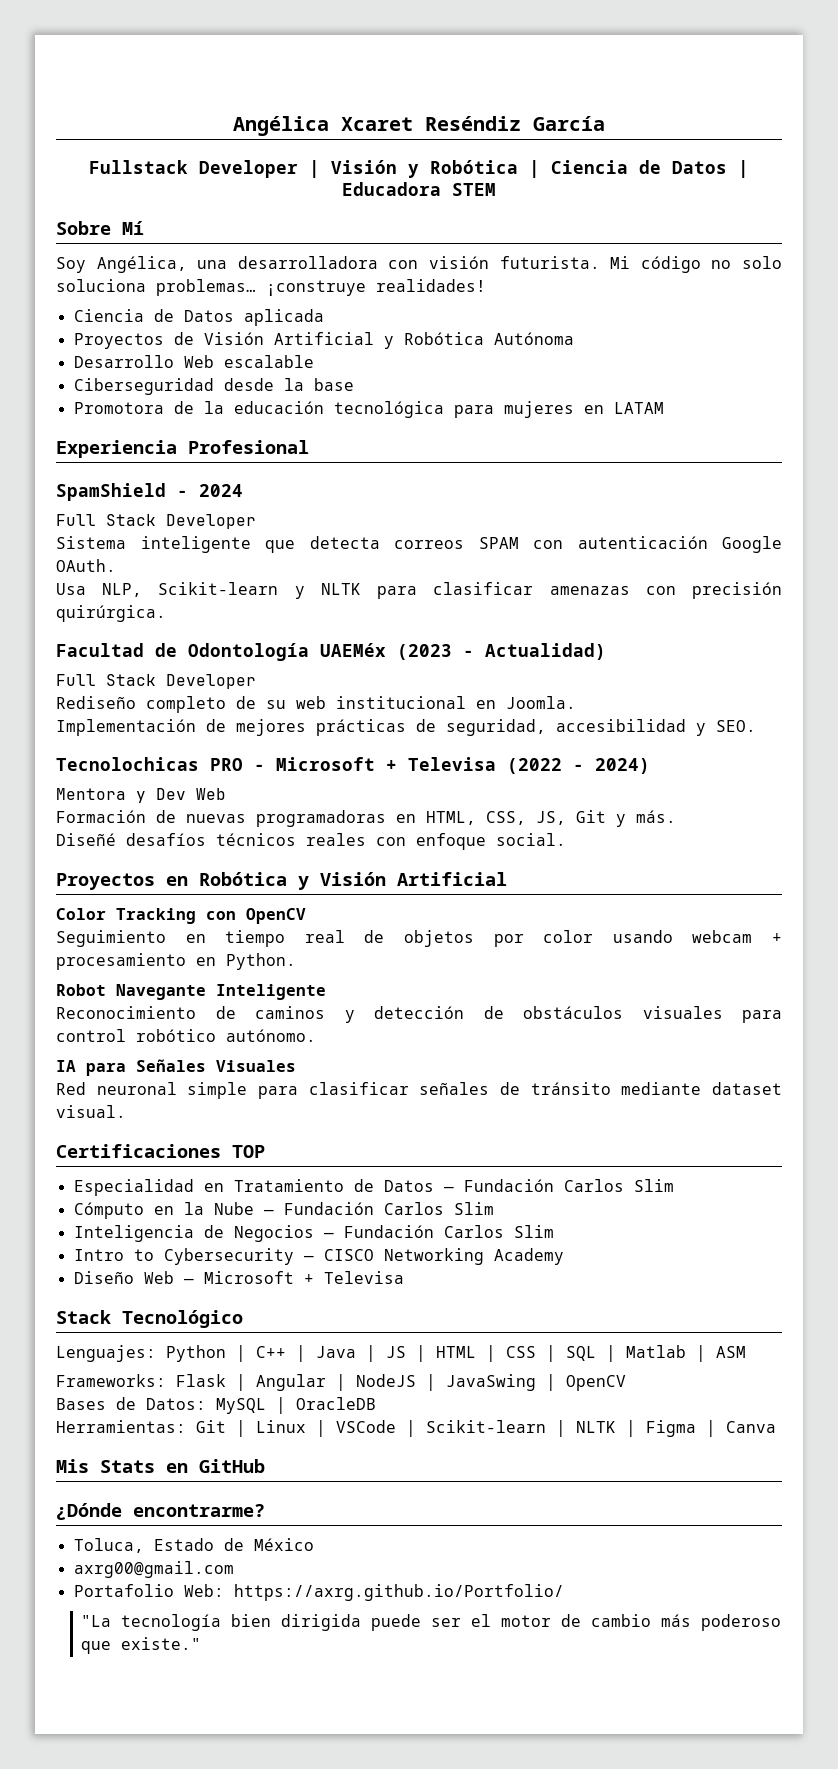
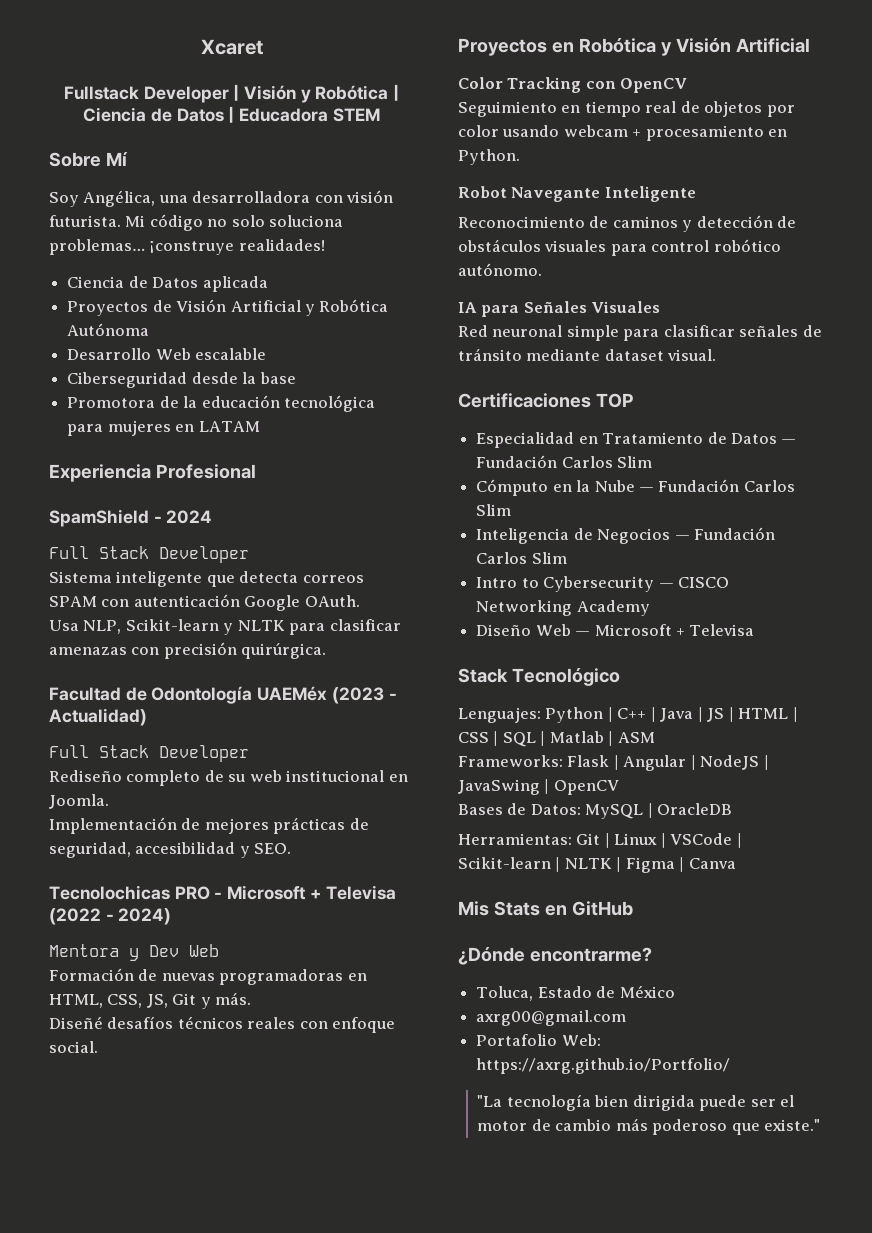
[233,116,329,136] Angélica -> (200, 47) none
[425,116,605,131] Reséndiz García -> (263, 47) none

